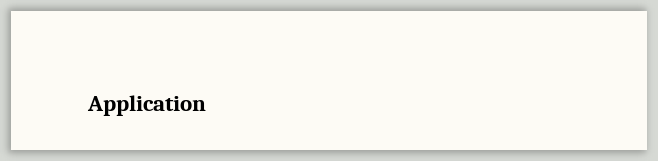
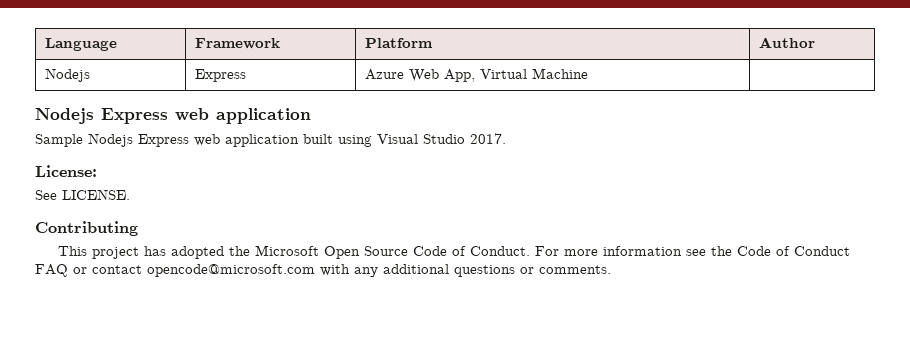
[87,95,206,116] Application -> [45,38,118,51] [195,38,281,49] [365,38,434,48] [759,37,816,48] [45,68,91,82] [195,69,247,82] [365,68,589,82] [35,108,311,124] [35,133,506,147] [35,165,97,177] [35,189,130,200] [35,221,138,236] [58,245,851,259] [35,264,611,277] Language | Framework | Platform | Author // Nodejs | Express | Azure Web App, Virtual Machine | // Nodejs Express web application // Sample Nodejs Express web application built using Visual Studio 2017. // License: // See LICENSE. // Contributing // This project has adopted the Microsoft Open Source Code of Conduct. For more information see the Code of Conduct FAQ or contact opencode@microsoft.com with any additional questions or comments.

